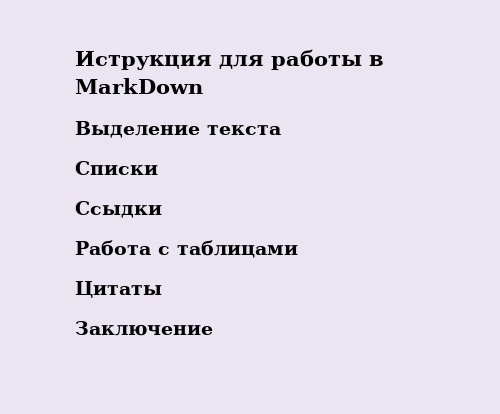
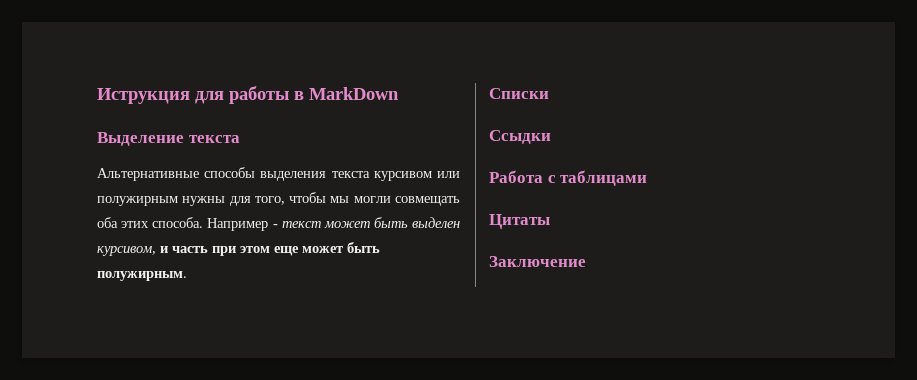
(281, 130) none -> [97,167,460,181] [97,192,460,206] [97,217,460,231] [97,242,380,256] [97,271,187,281] // Альтернативные способы выделения текста курсивом или полужирным нужны для того, чтобы мы могли совмещать оба этих способа. Например - текст может быть выделен курсивом, и часть при этом еще может быть полужирным.

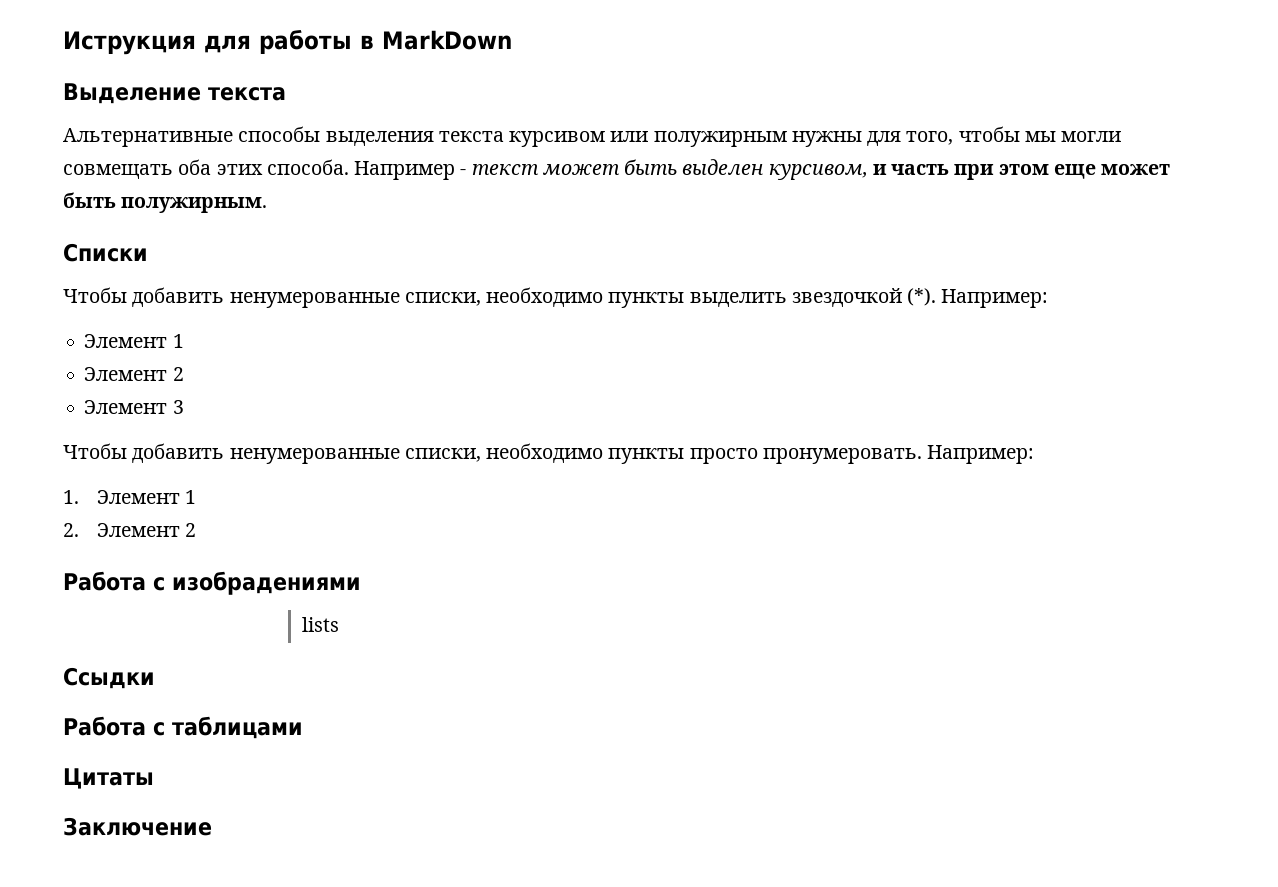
(549, 93) none -> [63,287,1049,308] [84,334,184,348] [84,367,184,381] [84,400,184,414] [63,443,1035,464] [63,490,197,504] [63,523,197,537] [63,571,361,595] [301,617,339,632] // Чтобы добавить ненумерованные списки, необходимо пункты выделить звездочкой (*). Например: // Элемент 1 // Элемент 2 // Элемент 3 // Чтобы добавить ненумерованные списки, необходимо пункты просто пронумеровать. Например: // 1. Элемент 1 // 2. Элемент 2 // Работа с изобрадениями // lists

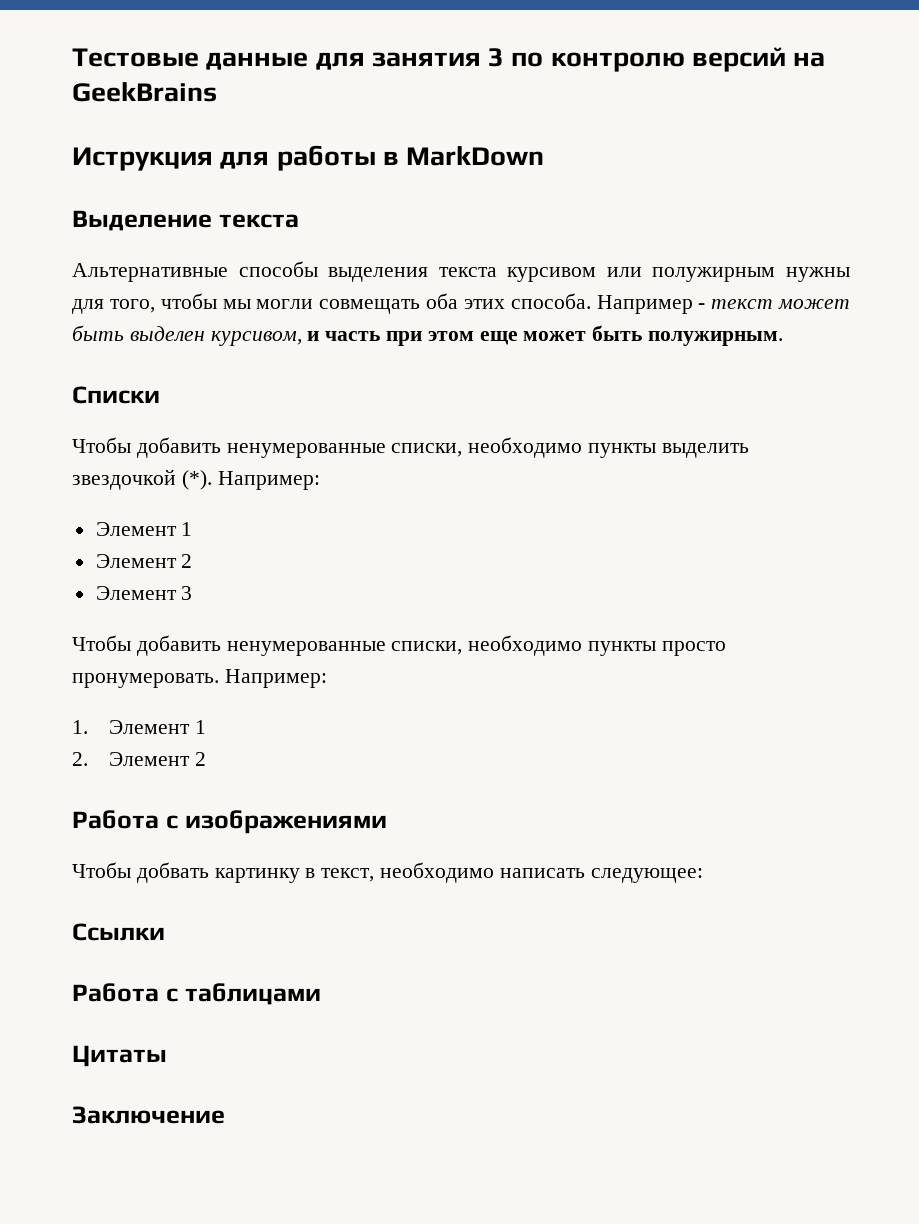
(63, 43) none -> [72,47,826,72] [72,82,217,102] Тестовые данные для занятия 3 по контролю версий на GeekBrains //
[172,571,361,595] [301,617,339,632] [63,667,155,689] изобрадениями // lists // Ссыдки -> [184,810,387,834] [72,862,703,883] [72,923,165,941] изображениями // Чтобы добвать картинку в текст, необходимо написать следующее: // Ссылки

